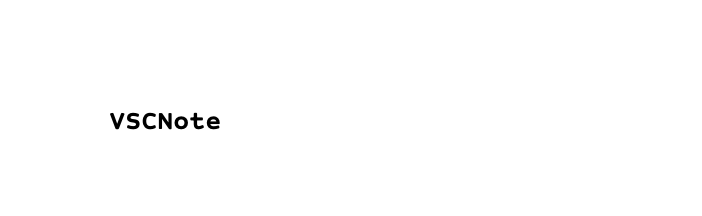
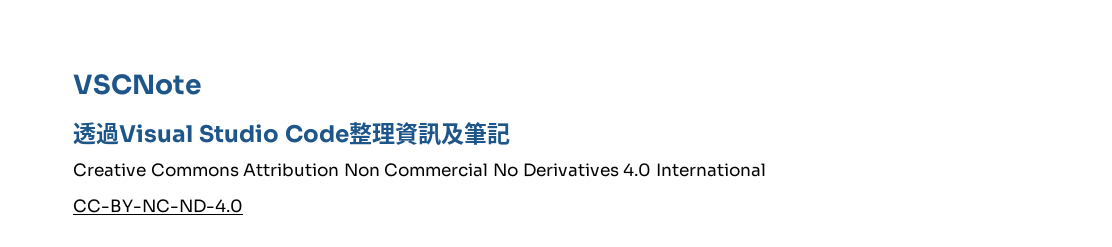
(221, 121) none -> [73,122,511,146] [73,163,766,177] [73,199,243,213] // 透過Visual Studio Code整理資訊及筆記 // Creative Commons Attribution Non Commercial No Derivatives 4.0 International // CC-BY-NC-ND-4.0

